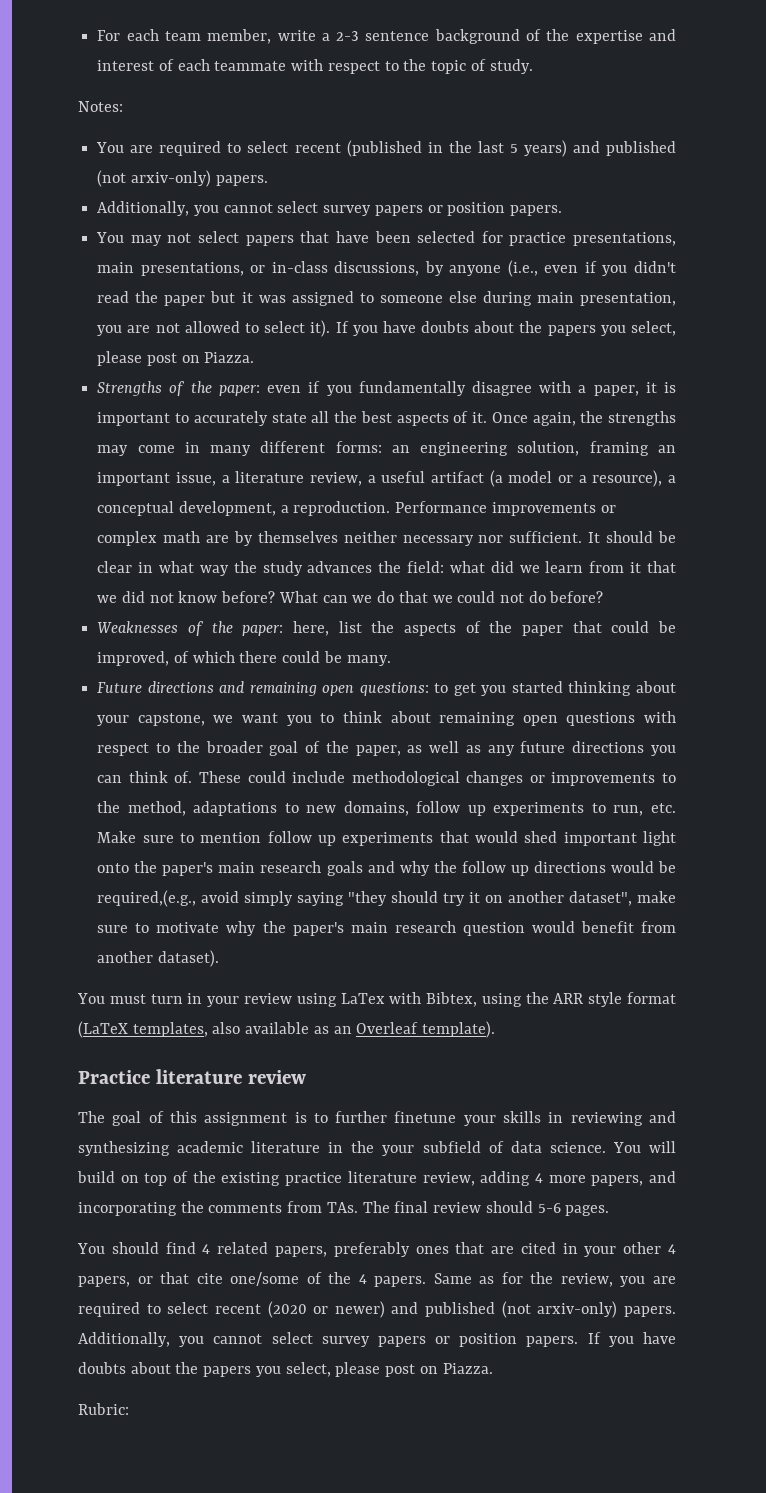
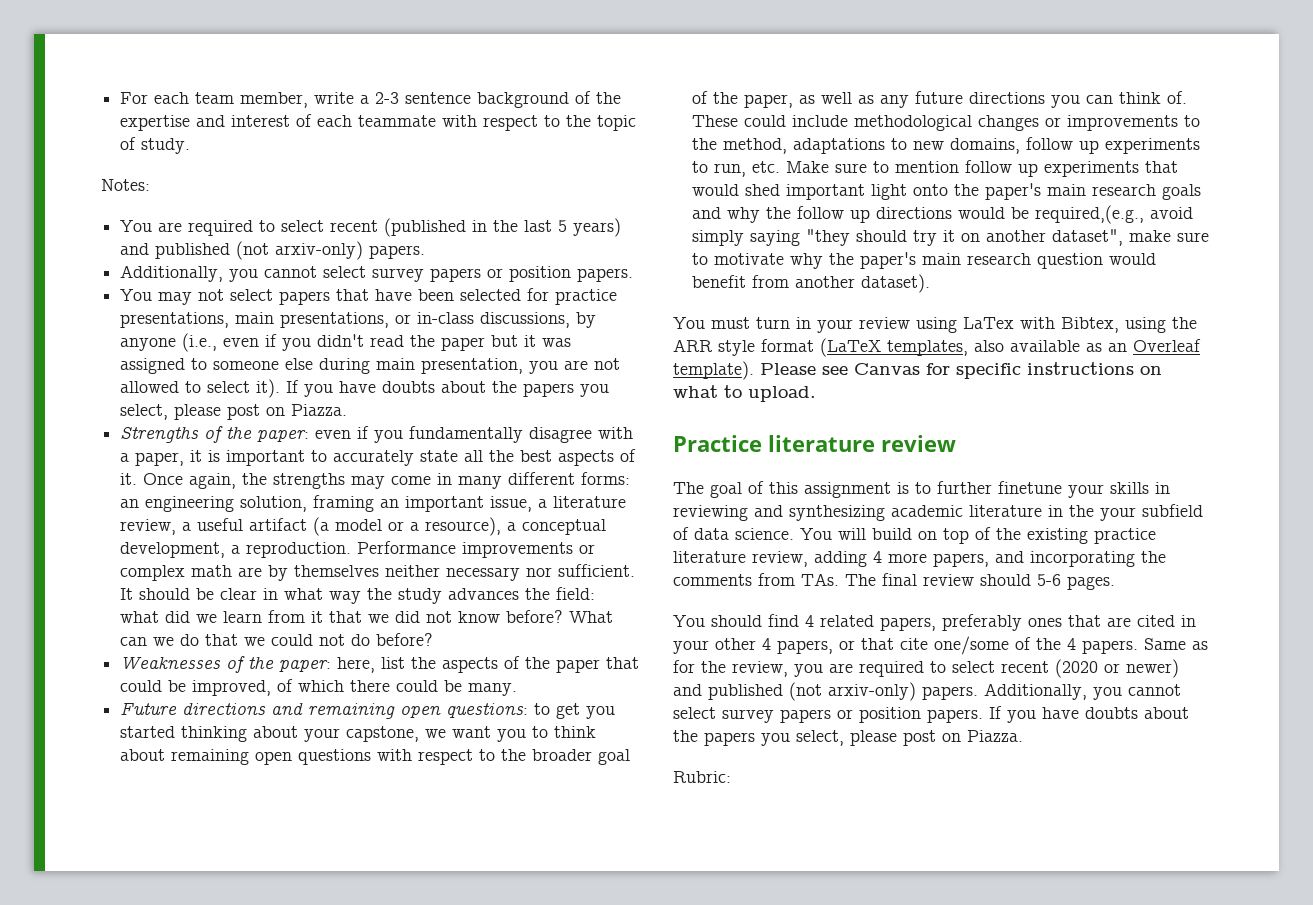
(496, 1029) none -> [760,362,1162,379] [673,385,816,402] Please see Canvas for specific instructions on what to upload.

